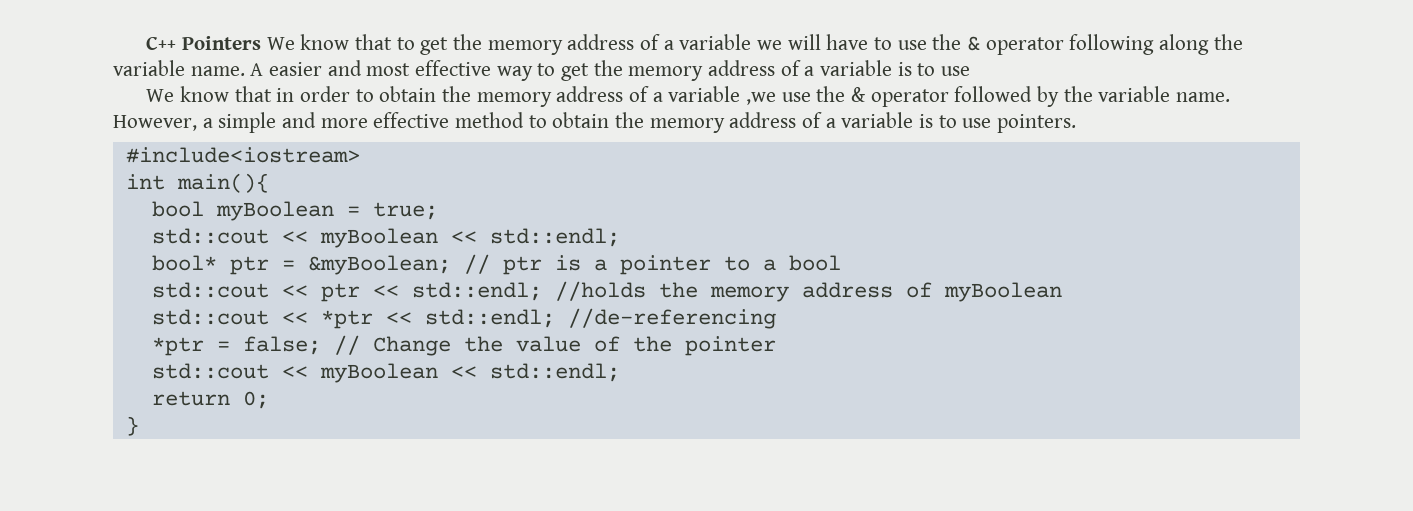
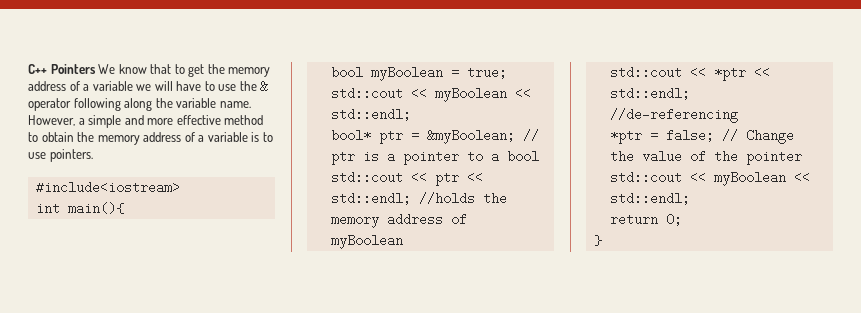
[250,60,971,81] [146,86,1231,107] A easier and most effective way to get the memory address of a variable is to use // We know that in order to obtain the memory address of a variable ,we use the & operator followed by the variable name. -> (251, 104) none

